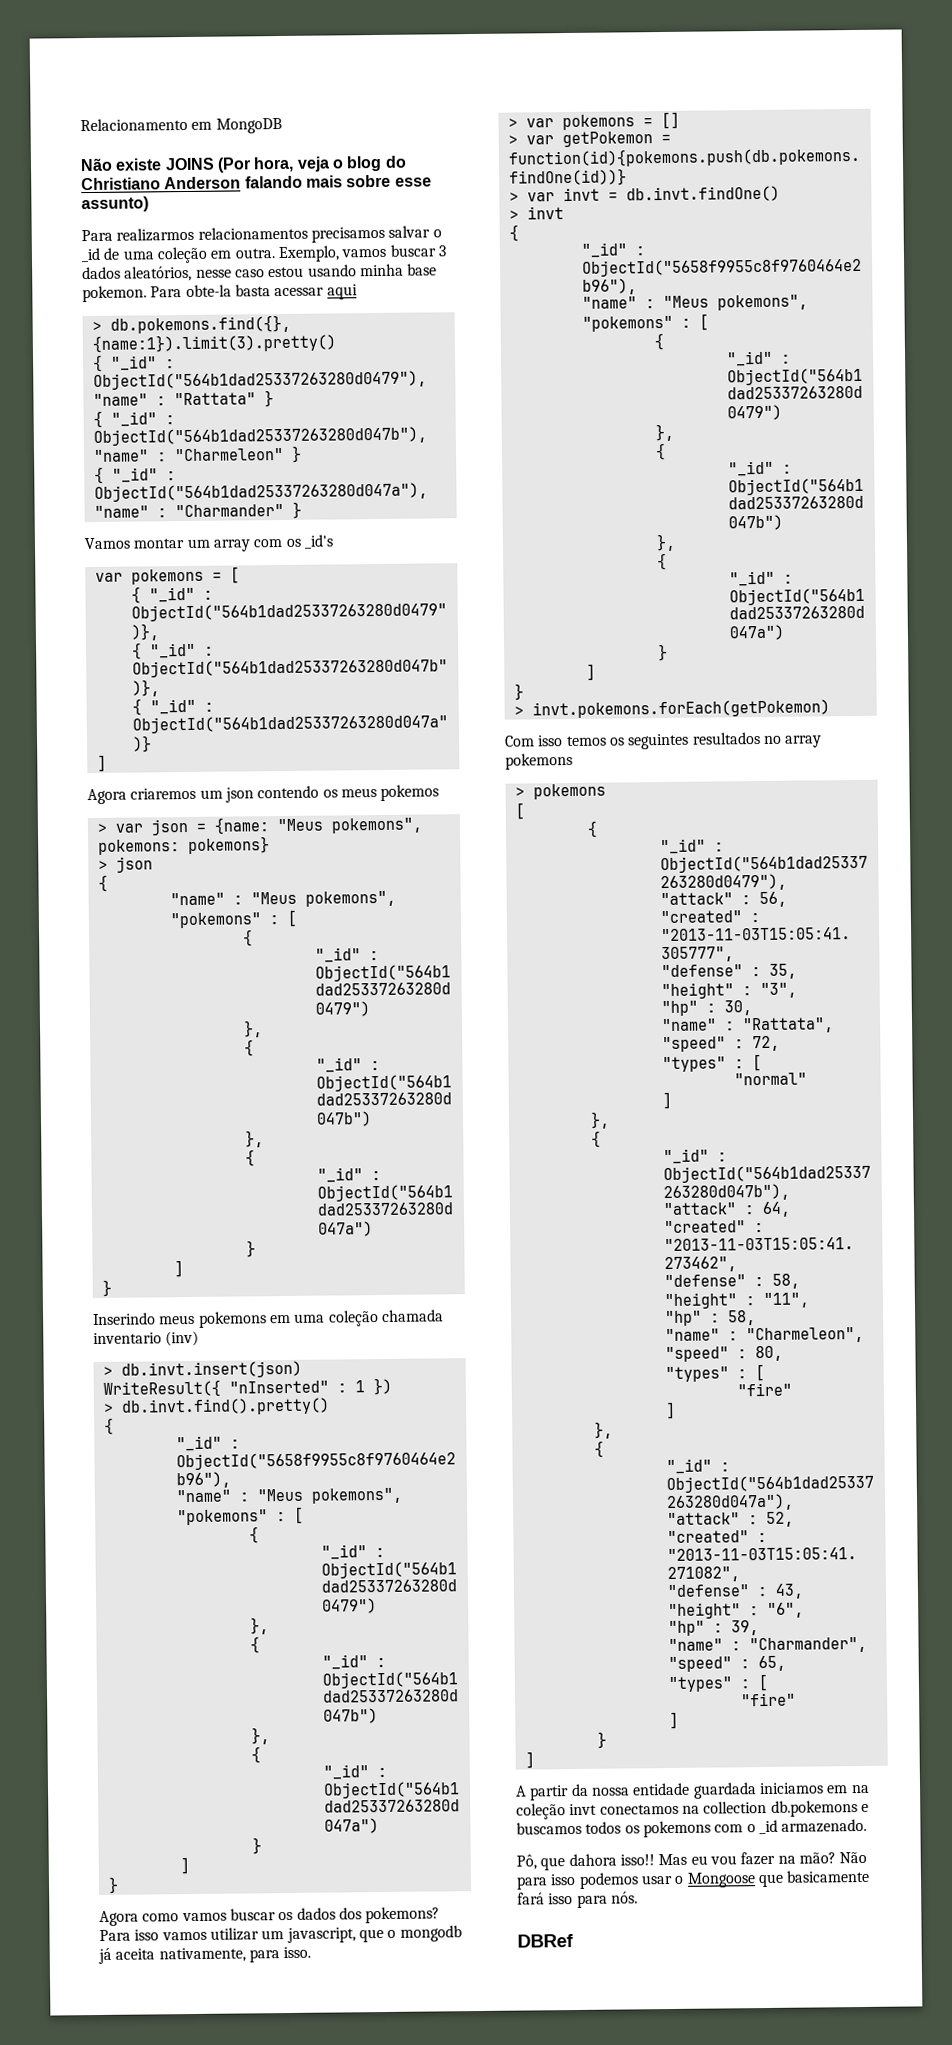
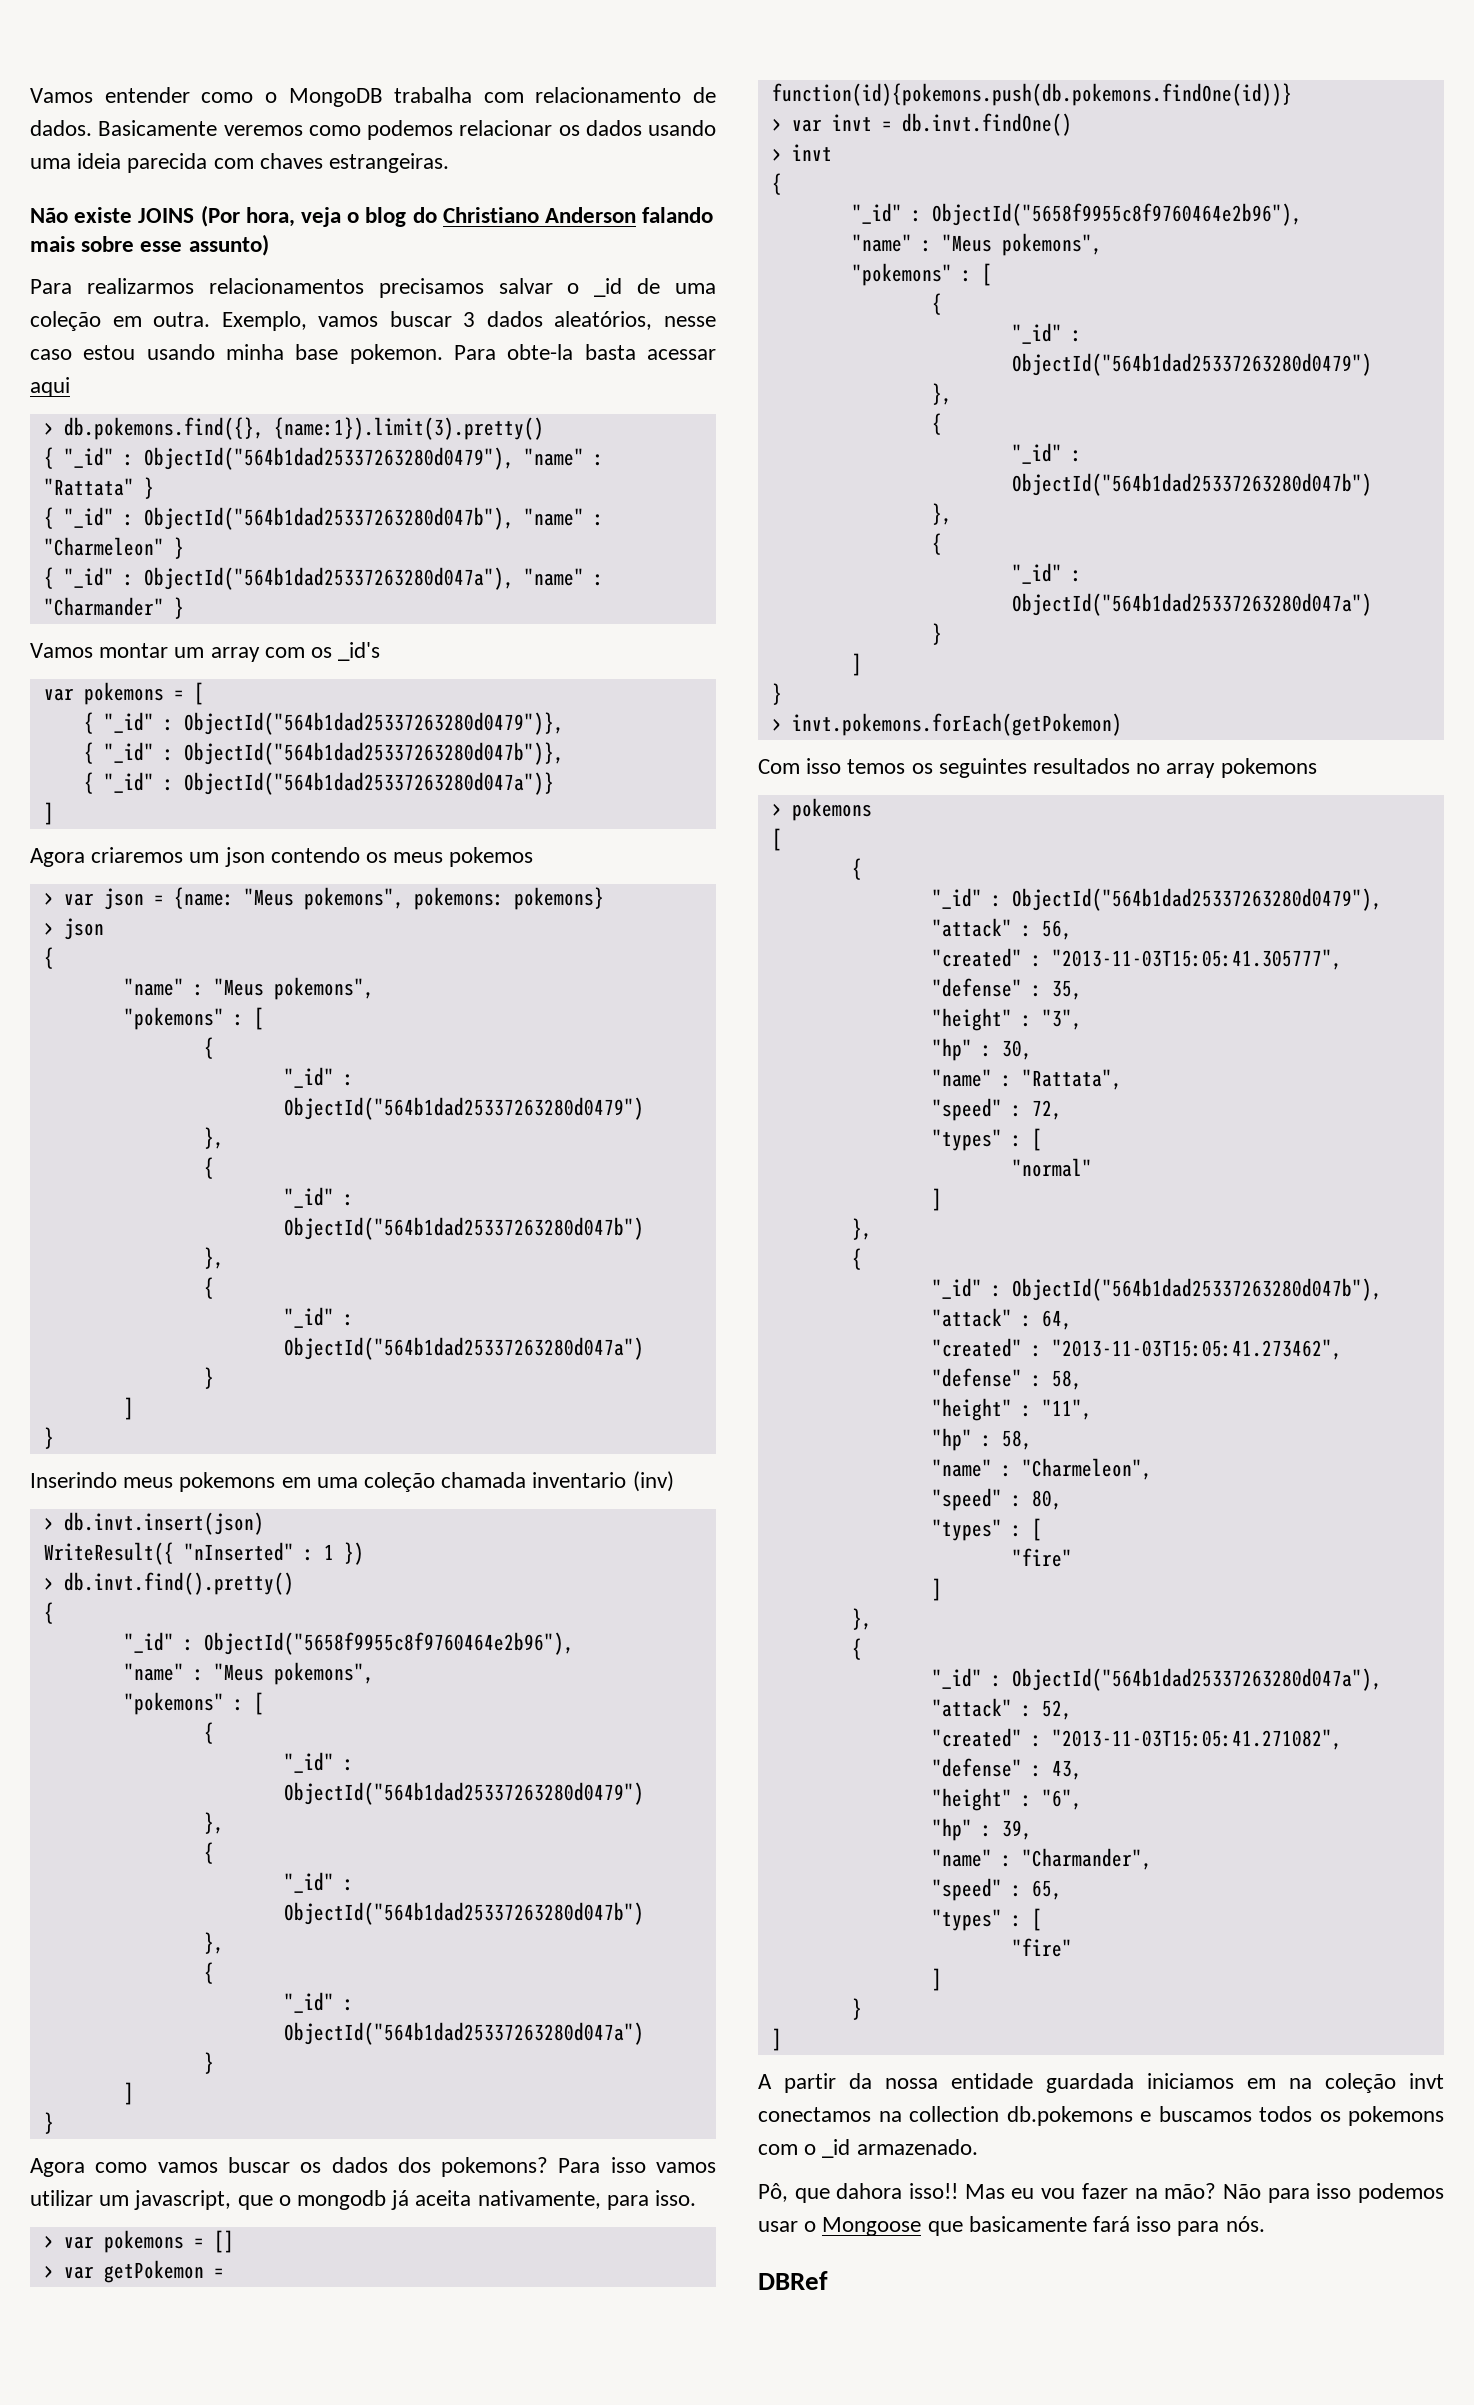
[80,117,282,134] Relacionamento em MongoDB -> [30,87,716,107] [30,120,716,140] [30,153,450,173] Vamos entender como o MongoDB trabalha com relacionamento de dados. Basicamente veremos como podemos relacionar os dados usando uma ideia parecida com chaves estrangeiras.

